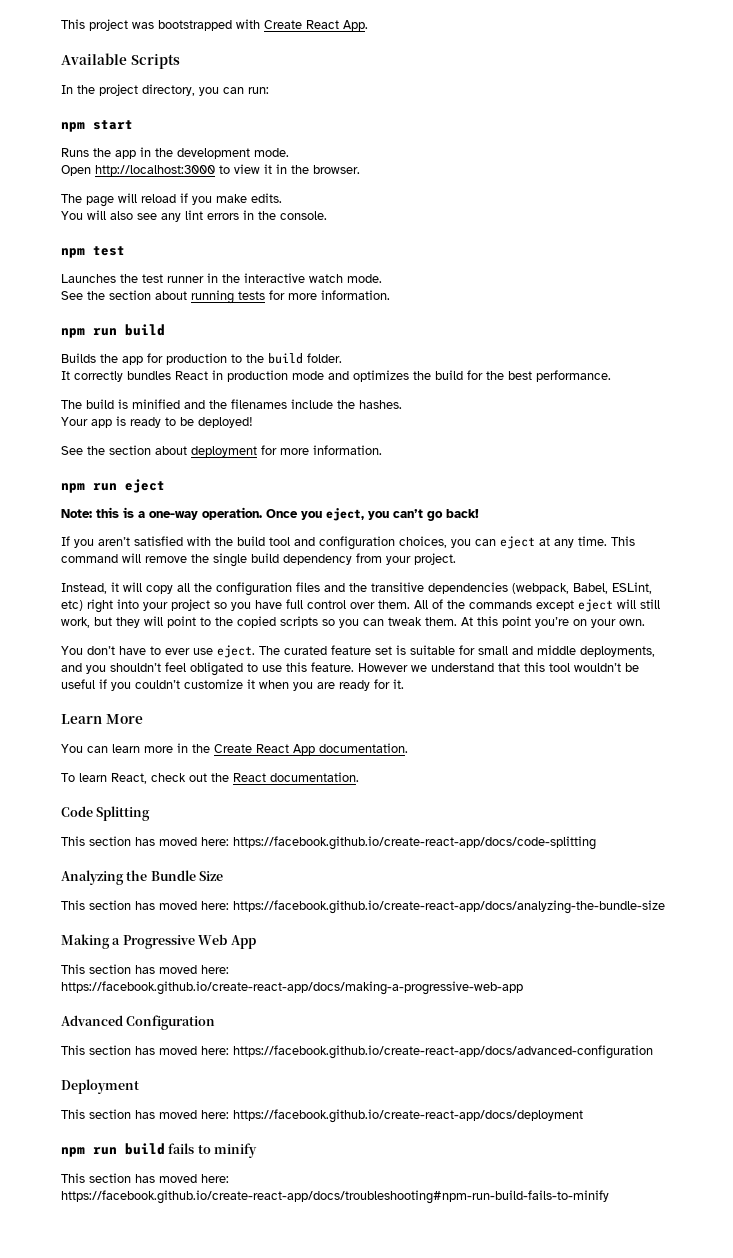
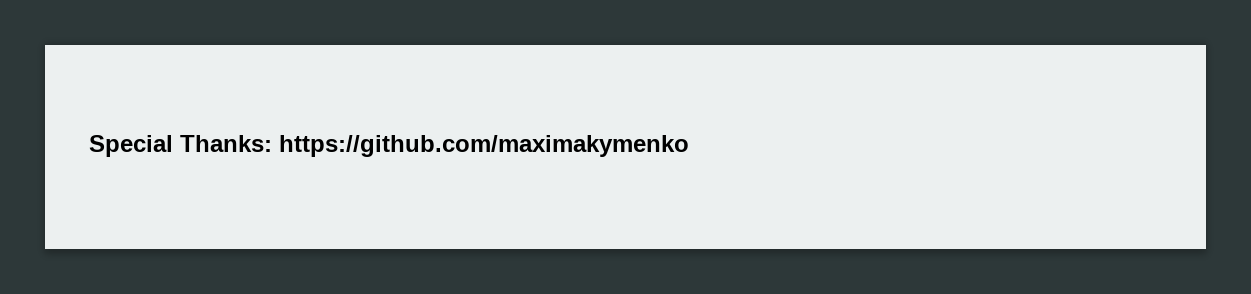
[61,19,368,31] [61,53,180,69] [61,84,269,96] [61,120,133,132] [61,147,289,159] [61,164,360,176] [61,193,282,207] [61,210,327,222] [61,246,125,258] [61,273,382,283] [61,290,390,304] [61,324,165,338] [61,353,342,365] [61,370,611,382] [61,399,402,409] [61,416,253,428] [61,445,382,457] [61,479,165,493] [61,507,479,521] [61,536,635,550] [61,553,456,567] [61,582,652,596] [61,599,660,613] [61,616,645,628] [61,645,655,658] [61,662,639,676] [61,679,404,691] [61,714,143,724] [61,743,408,755] [61,772,359,784] [61,806,151,821] [61,836,596,850] [61,870,224,885] [61,900,665,914] [61,934,256,949] [61,964,229,974] [61,981,523,995] [61,1015,216,1030] [61,1045,653,1059] [61,1079,139,1094] [61,1109,583,1123] [61,1143,258,1158] [61,1173,229,1183] [61,1190,609,1204] This project was bootstrapped with Create React App. // Available Scripts // In the project directory, you can run: // npm start // Runs the app in the development mode. // Open http://localhost:3000 to view it in the browser. // The page will reload if you make edits. // You will also see any lint errors in the console. // npm test // Launches the test runner in the interactive watch mode. // See the section about running tests for more information. // npm run build // Builds the app for production to the build folder. // It correctly bundles React in production mode and optimizes the build for the best performance. // The build is minified and the filenames include the hashes. // Your app is ready to be deployed! // See the section about deployment for more information. // npm run eject // Note: this is a one-way operation. Once you eject, you can’t go back! // If you aren’t satisfied with the build tool and configuration choices, you can eject at any time. This command will remove the single build dependency from your project. // Instead, it will copy all the configuration files and the transitive dependencies (webpack, Babel, ESLint, etc) right into your project so you have full control over them. All of the commands except eject will still work, but they will point to the copied scripts so you can tweak them. At this point you’re on your own. // You don’t have to ever use eject. The curated feature set is suitable for small and middle deployments, and you shouldn’t feel obligated to use this feature. However we understand that this tool wouldn’t be useful if you couldn’t customize it when you are ready for it. // Learn More // You can learn more in the Create React App documentation. // To learn React, check out the React documentation. // Code Splitting // This section has moved here: https://facebook.github.io/create-react-app/docs/code-splitting // Analyzing the Bundle Size // This section has moved here: https://facebook.github.io/create-react-app/docs/analyzing-the-bundle-size // Making a Progressive Web App // This section has moved here: https://facebook.github.io/create-react-app/docs/making-a-progressive-web-app // Advanced Configuration // This section has moved here: https://facebook.github.io/create-react-app/docs/advanced-configuration // Deployment // This section has moved here: https://facebook.github.io/create-react-app/docs/deployment // npm run build fails to minify // This section has moved here: https://facebook.github.io/create-react-app/docs/troubleshooting#npm-run-build-fails-to-minify -> [89,135,689,157] Special Thanks: https://github.com/maximakymenko

